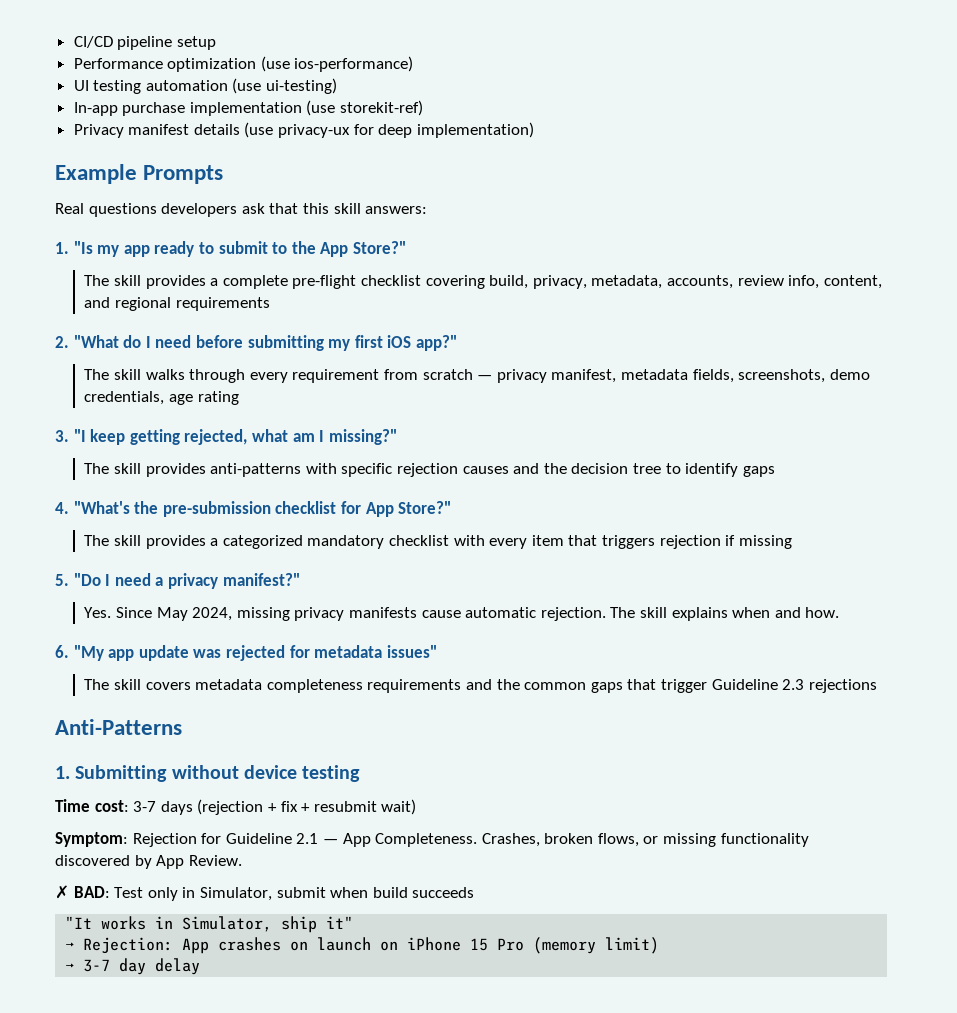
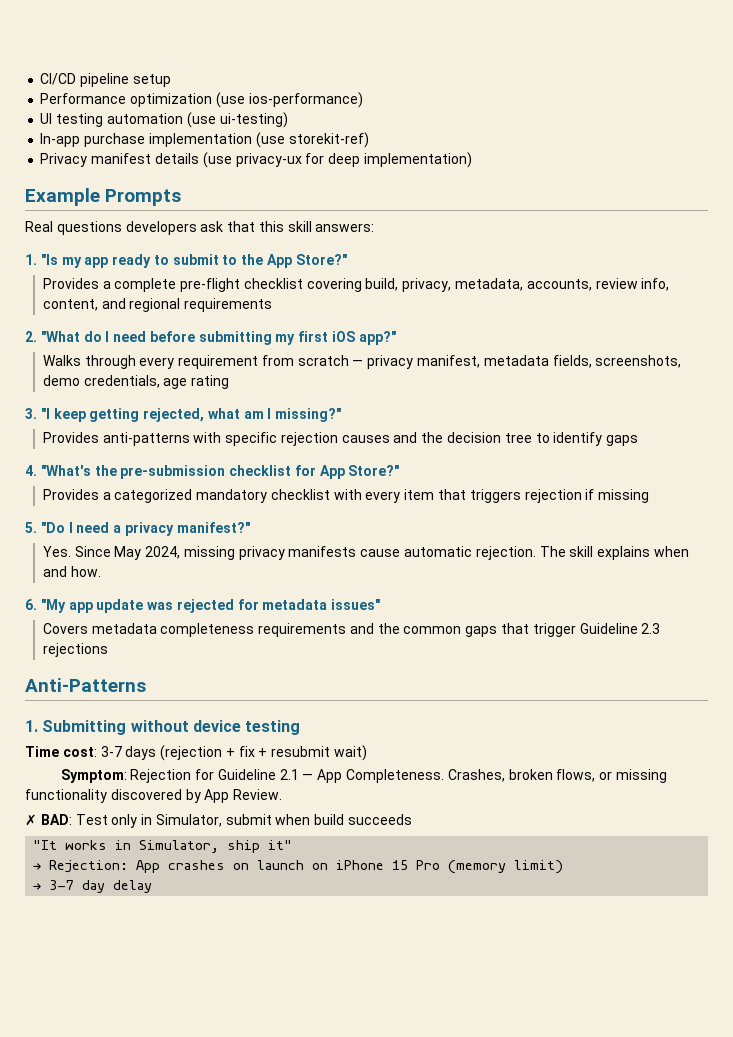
[84,275,206,289] The skill provides -> [42,278,99,289] Provides
[84,369,185,380] The skill walks -> [42,355,81,366] Walks
[84,463,206,477] The skill provides -> [42,432,99,443] Provides
[84,535,206,549] The skill provides -> [42,489,99,500] Provides
[84,679,191,690] The skill covers -> [42,623,88,634] Covers

